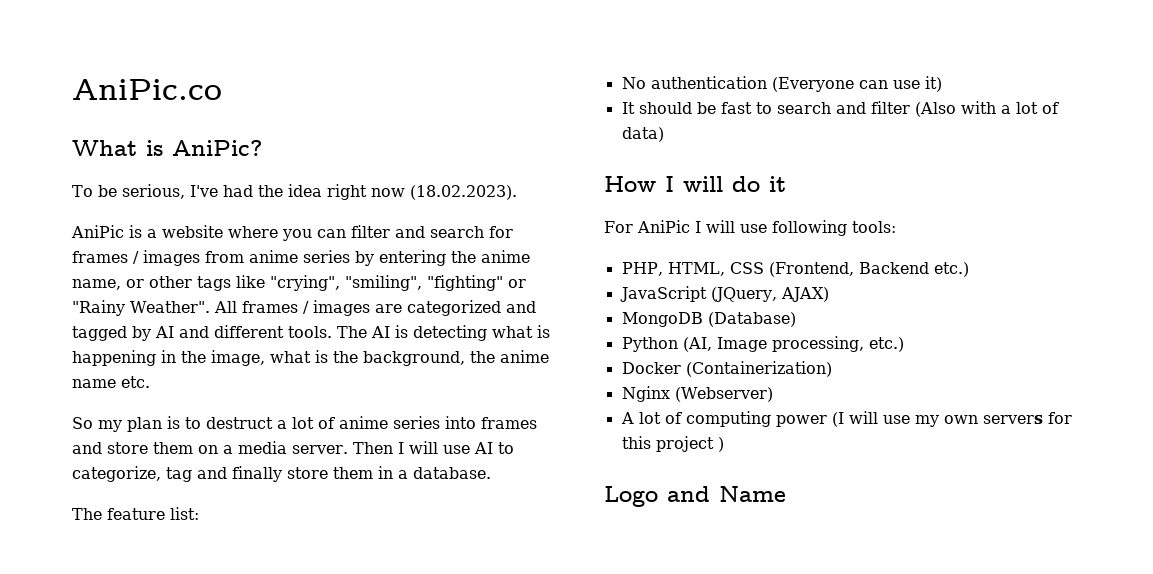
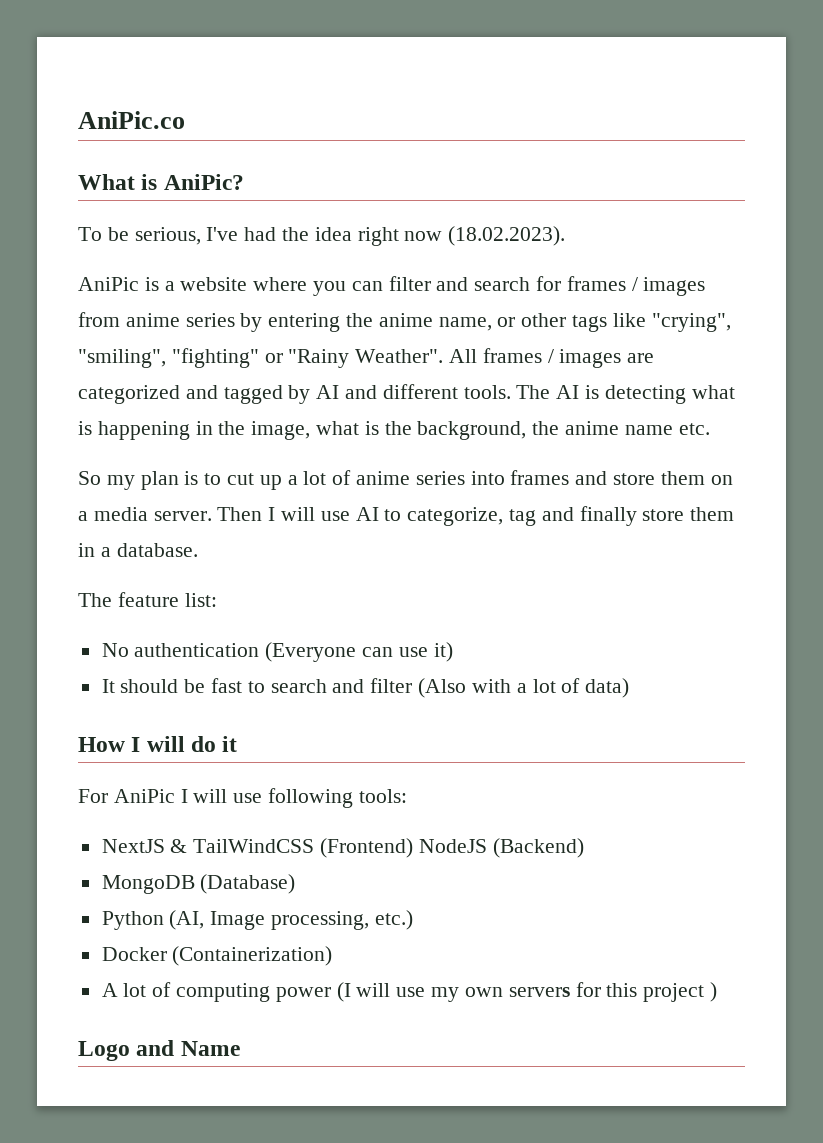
[206,417,273,429] destruct -> [227,473,282,490] cut up
[621,262,969,277] [619,286,829,302] PHP, HTML, CSS (Frontend, Backend etc.) // JavaScript (JQuery, AJAX) -> [101,838,584,858] NextJS & TailWindCSS (Frontend) NodeJS (Backend)
[621,386,773,402] // Nginx (Webserver) -> (333, 956) none

